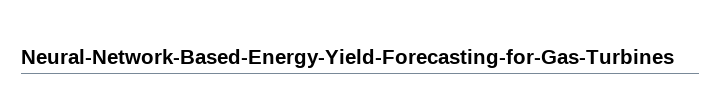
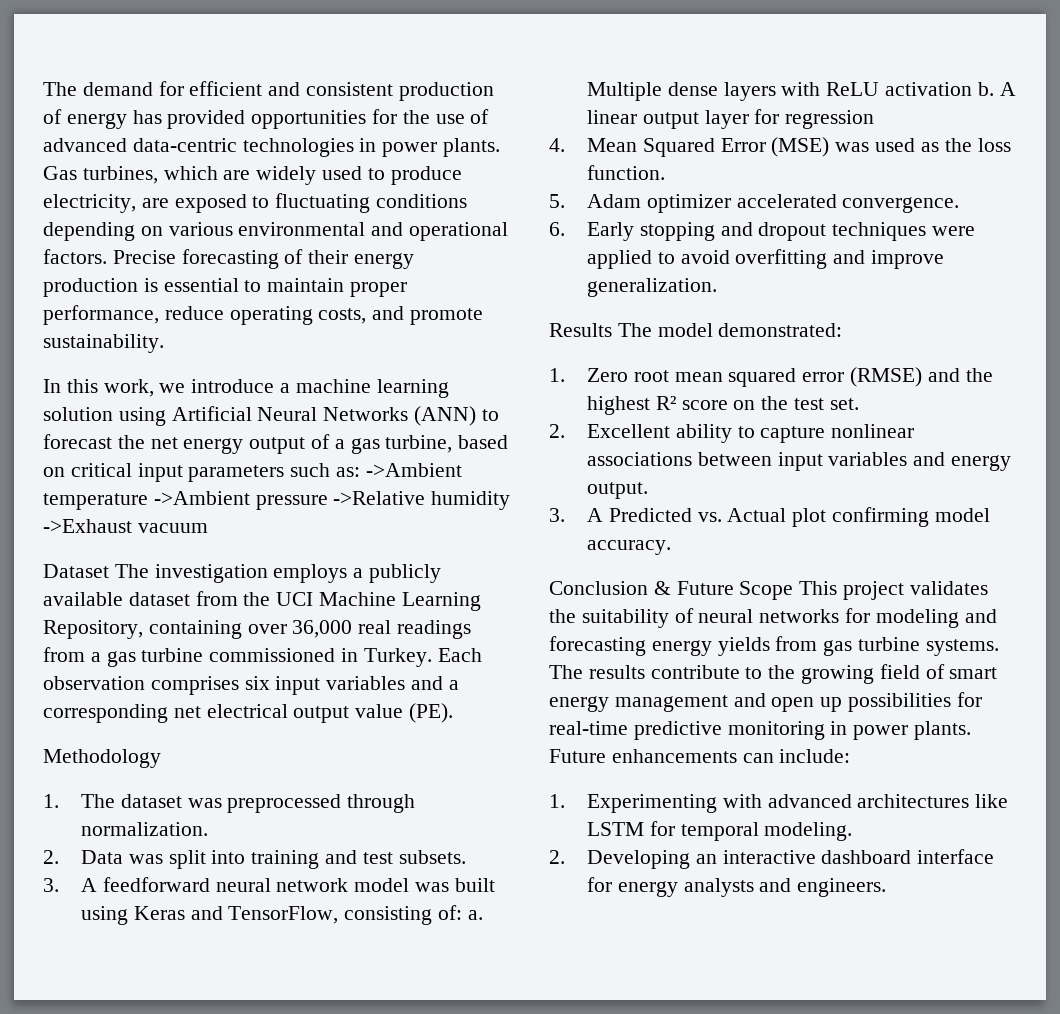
[21,49,674,68] Neural-Network-Based-Energy-Yield-Forecasting-for-Gas-Turbines -> [43,81,494,101] [43,109,490,129] [43,138,501,157] [43,166,462,185] [43,193,468,213] [43,222,509,241] [43,249,415,269] [43,278,408,297] [43,305,484,325] [43,334,164,353] [43,379,449,398] [43,406,499,426] [43,434,509,454] [43,463,462,482] [43,491,511,510] [43,519,208,533] [43,564,442,583] [43,591,481,611] [43,620,472,639] [43,647,482,667] [43,676,459,695] [43,703,454,723] [43,749,161,768] [43,794,416,813] [81,822,209,836] [43,850,466,869] [43,877,495,892] [81,905,483,925] [587,82,1016,101] [587,109,875,129] [549,137,1011,157] [587,165,666,180] [549,194,960,213] [549,222,976,241] [587,249,945,269] [587,278,718,297] [549,323,843,337] [549,367,993,387] [587,396,859,415] [549,424,915,443] [587,452,1012,471] [587,482,649,499] [549,507,990,527] [587,540,672,555] [549,581,988,600] [549,608,997,628] [549,636,999,656] [549,664,998,684] [549,692,982,712] [549,721,972,740] [549,749,851,763] [549,794,1009,813] [587,821,853,841] [549,849,995,869] [587,877,887,897] The demand for efficient and consistent production of energy has provided opportunities for the use of advanced data-centric technologies in power plants. Gas turbines, which are widely used to produce electricity, are exposed to fluctuating conditions depending on various environmental and operational factors. Precise forecasting of their energy production is essential to maintain proper performance, reduce operating costs, and promote sustainability. // In this work, we introduce a machine learning solution using Artificial Neural Networks (ANN) to forecast the net energy output of a gas turbine, based on critical input parameters such as: ->Ambient temperature ->Ambient pressure ->Relative humidity ->Exhaust vacuum // Dataset The investigation employs a publicly available dataset from the UCI Machine Learning Repository, containing over 36,000 real readings from a gas turbine commissioned in Turkey. Each observation comprises six input variables and a corresponding net electrical output value (PE). // Methodology // 1. The dataset was preprocessed through normalization. // 2. Data was split into training and test subsets. // 3. A feedforward neural network model was built using Keras and TensorFlow, consisting of: a. Multiple dense layers with ReLU activation b. A linear output layer for regression // 4. Mean Squared Error (MSE) was used as the loss function. // 5. Adam optimizer accelerated convergence. // 6. Early stopping and dropout techniques were applied to avoid overfitting and improve generalization. // Results The model demonstrated: // 1. Zero root mean squared error (RMSE) and the highest R² score on the test set. // 2. Excellent ability to capture nonlinear associations between input variables and energy output. // 3. A Predicted vs. Actual plot confirming model accuracy. // Conclusion & Future Scope This project validates the suitability of neural networks for modeling and forecasting energy yields from gas turbine systems. The results contribute to the growing field of smart energy management and open up possibilities for real-time predictive monitoring in power plants. Future enhancements can include: // 1. Experimenting with advanced architectures like LSTM for temporal modeling. // 2. Developing an interactive dashboard interface for energy analysts and engineers.

